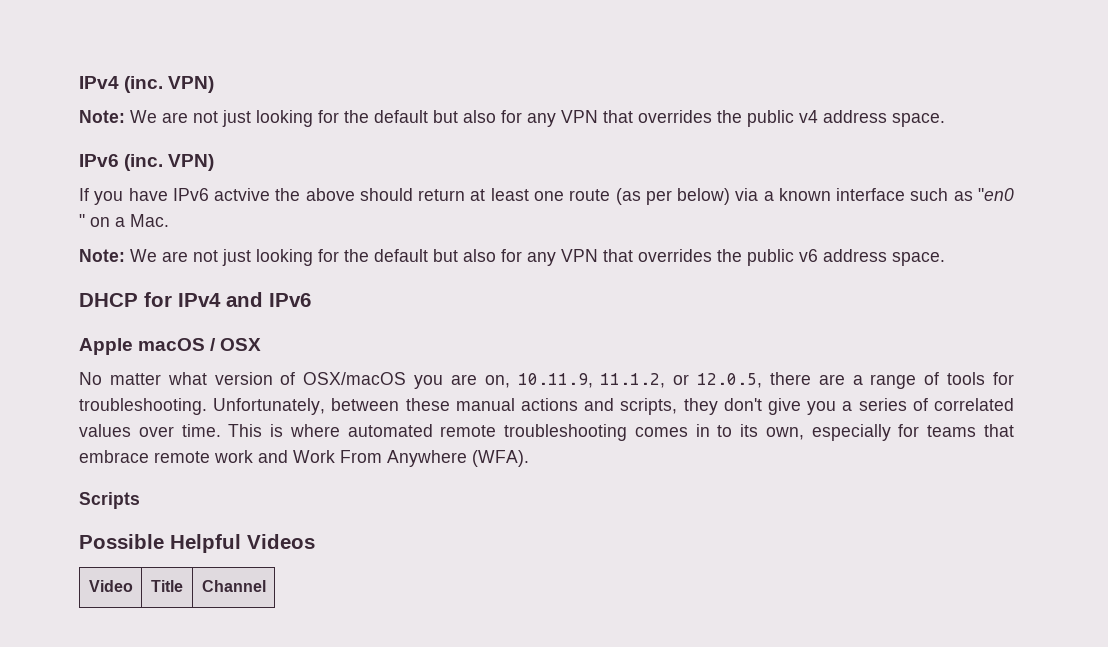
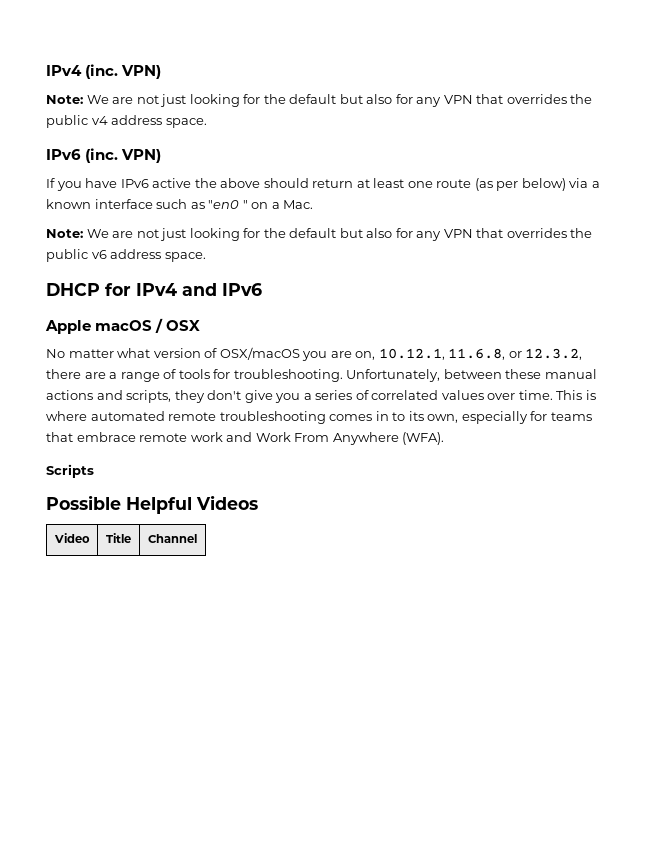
[214,188,271,201] actvive -> [152,178,192,188] active
[517,373,763,388] 10.11.9, 11.1.2, or 12.0.5, -> [378,348,583,360] 10.12.1, 11.6.8, or 12.3.2,

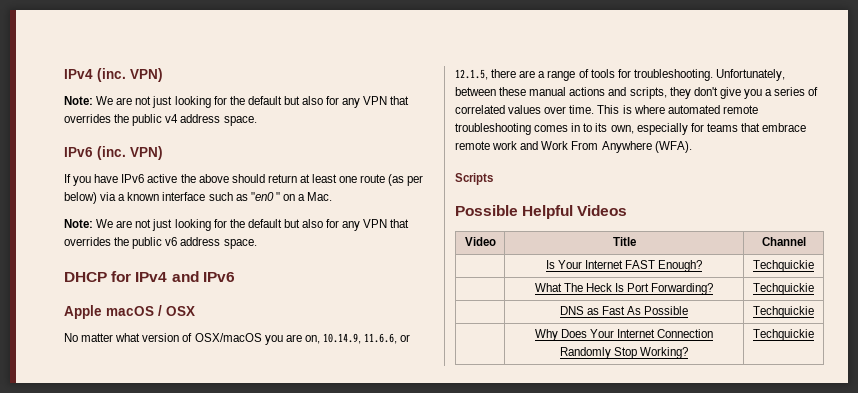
[378,348,583,360] 10.12.1, 11.6.8, or 12.3.2, -> [322,333,411,344] [455,69,488,80] 10.14.9, 11.6.6, or 12.1.5,
(197, 538) none -> [545,260,703,272] [753,260,814,272] [534,283,714,295] [753,283,814,295] [559,306,689,315] [753,306,814,318] [534,329,714,341] [559,347,689,359] [753,329,814,341] // | Is Your Internet FAST Enough? | Techquickie // | What The Heck Is Port Forwarding? | Techquickie // | DNS as Fast As Possible | Techquickie // | Why Does Your Internet Connection Randomly Stop Working? | Techquickie

